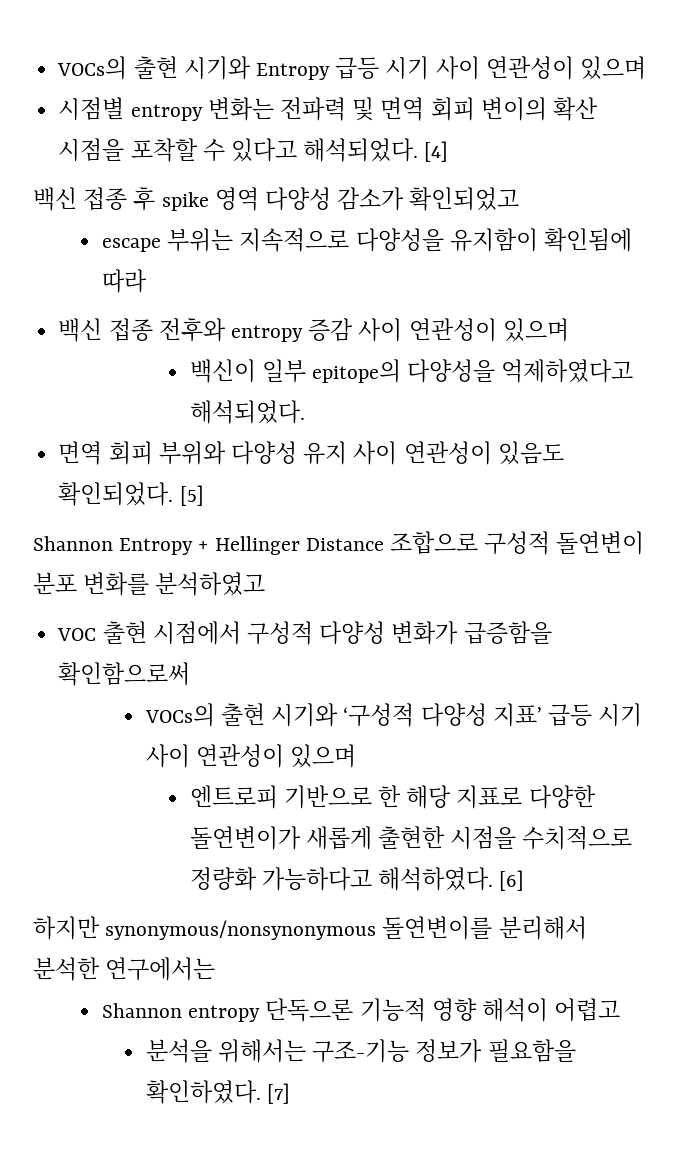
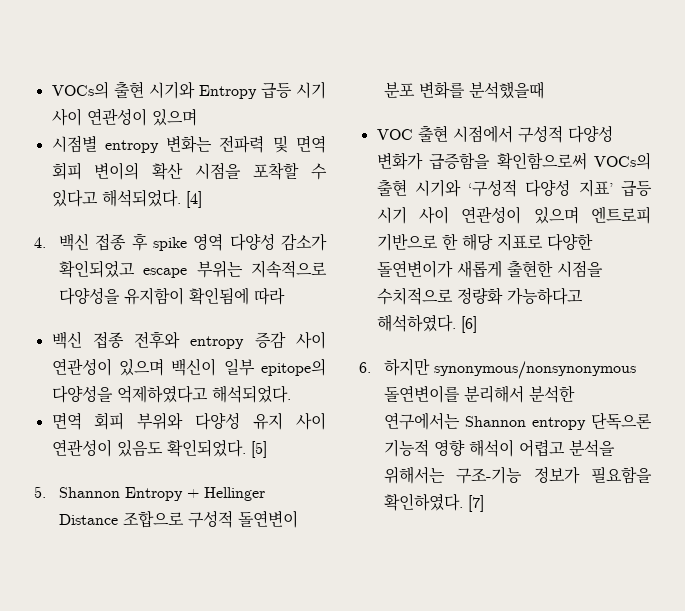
(449, 151) none -> [34,237,46,248] 4.
(520, 199) // -> (135, 269) none
(569, 330) // -> (164, 367) none
(204, 495) none -> [34,486,46,498] 5.
[155,572,266,596] 분석하였고 -> [468,81,544,99] 분석했을때
(191, 674) // -> (587, 161) none
(357, 756) // -> (579, 215) none
(525, 880) none -> [359,362,371,373] 6.
(216, 969) // -> (460, 421) none
(621, 1010) // -> (565, 448) none

